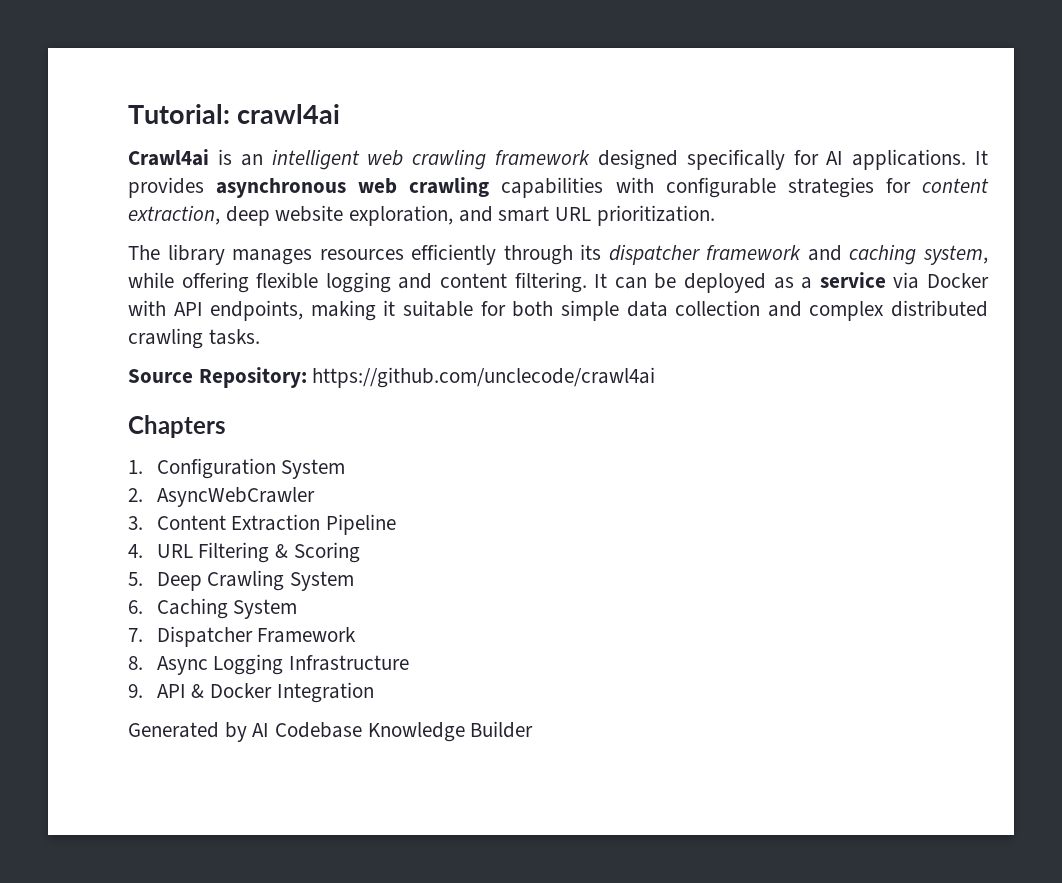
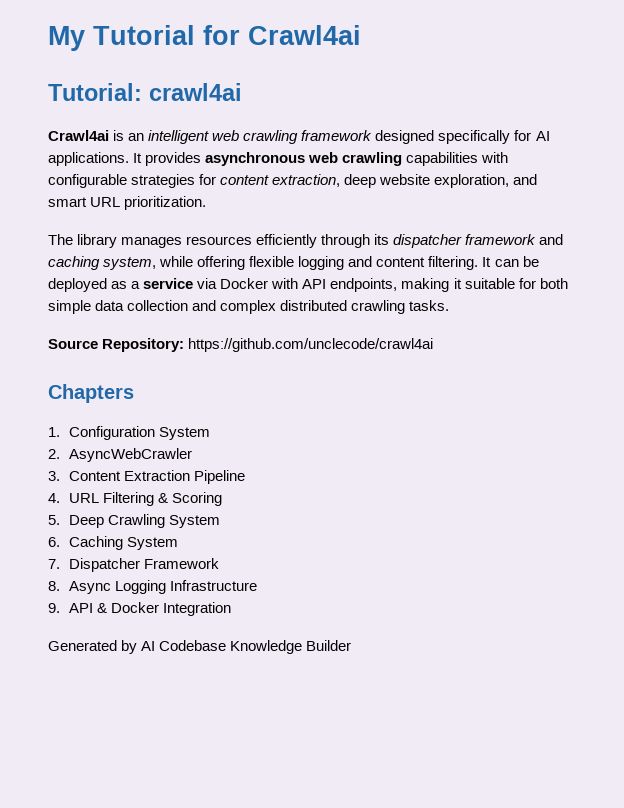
(128, 114) none -> [48,25,361,51] My Tutorial for Crawl4ai //

